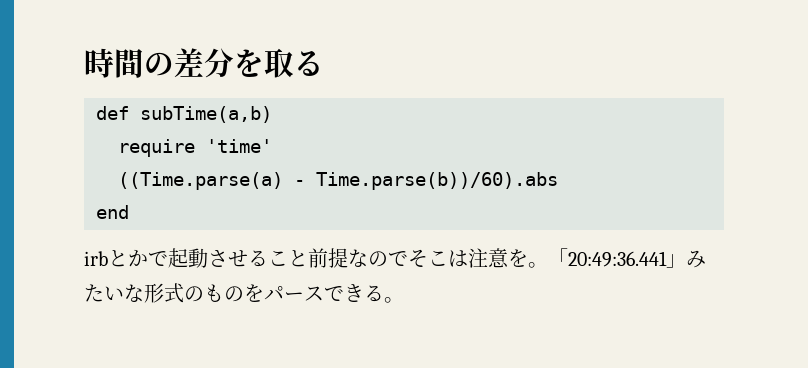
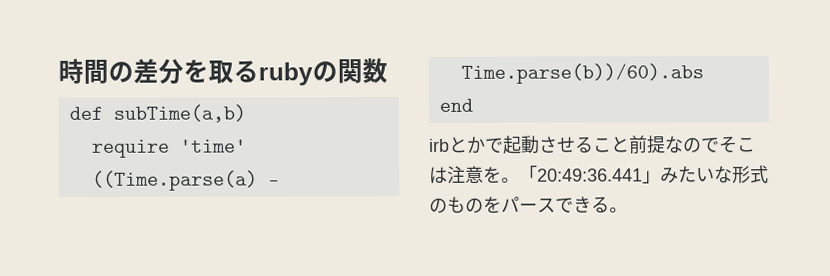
(324, 63) none -> [258,58,388,86] rubyの関数

